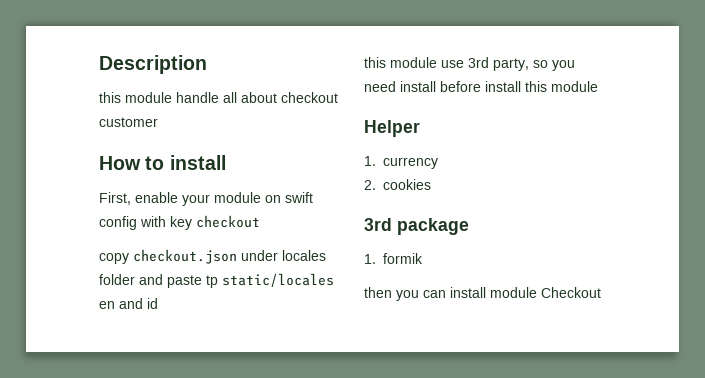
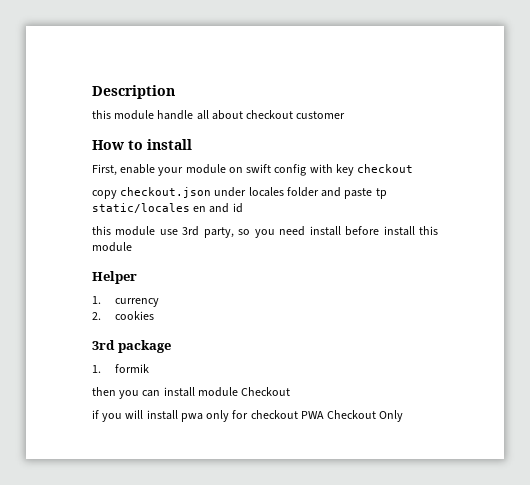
(601, 292) none -> [92,410,404,422] // if you will install pwa only for checkout PWA Checkout Only

